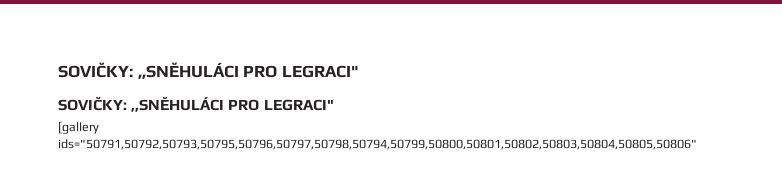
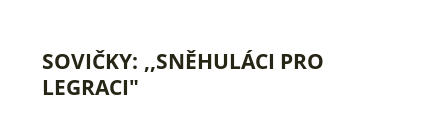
[58,62,359,79] [58,96,334,112] [58,121,99,134] [58,139,697,150] SOVIČKY: ,,SNĚHULÁCI PRO LEGRACI" // SOVIČKY: ,,SNĚHULÁCI PRO LEGRACI" // [gallery ids="50791,50792,50793,50795,50796,50797,50798,50794,50799,50800,50801,50802,50803,50804,50805,50806" -> [42,50,325,72] [42,80,139,95] SOVIČKY: ,,SNĚHULÁCI PRO LEGRACI"

